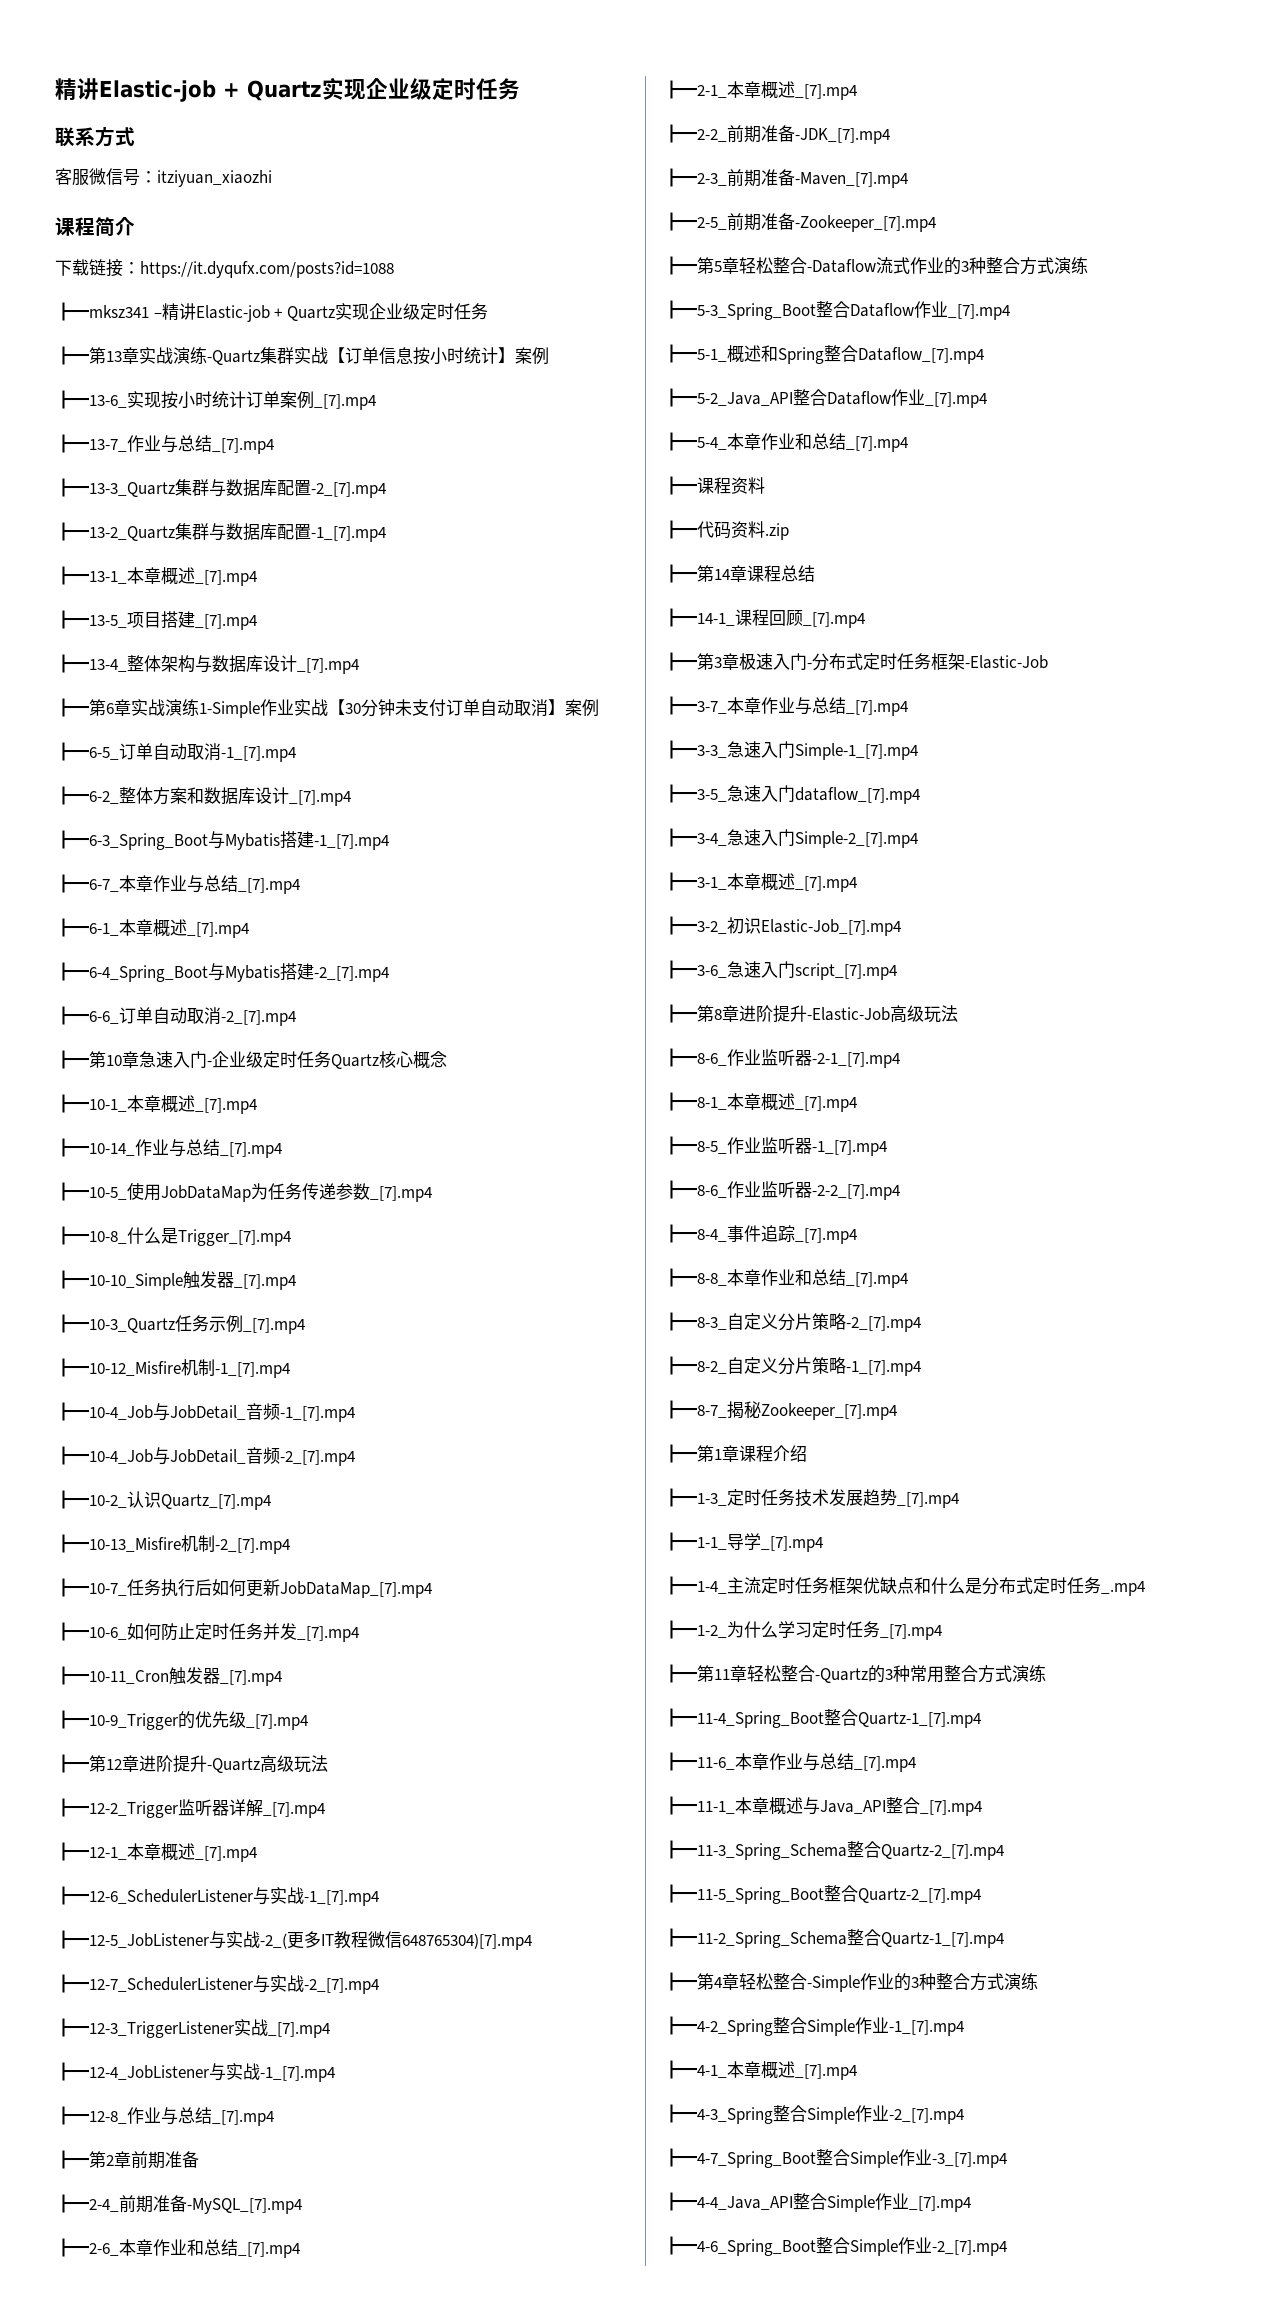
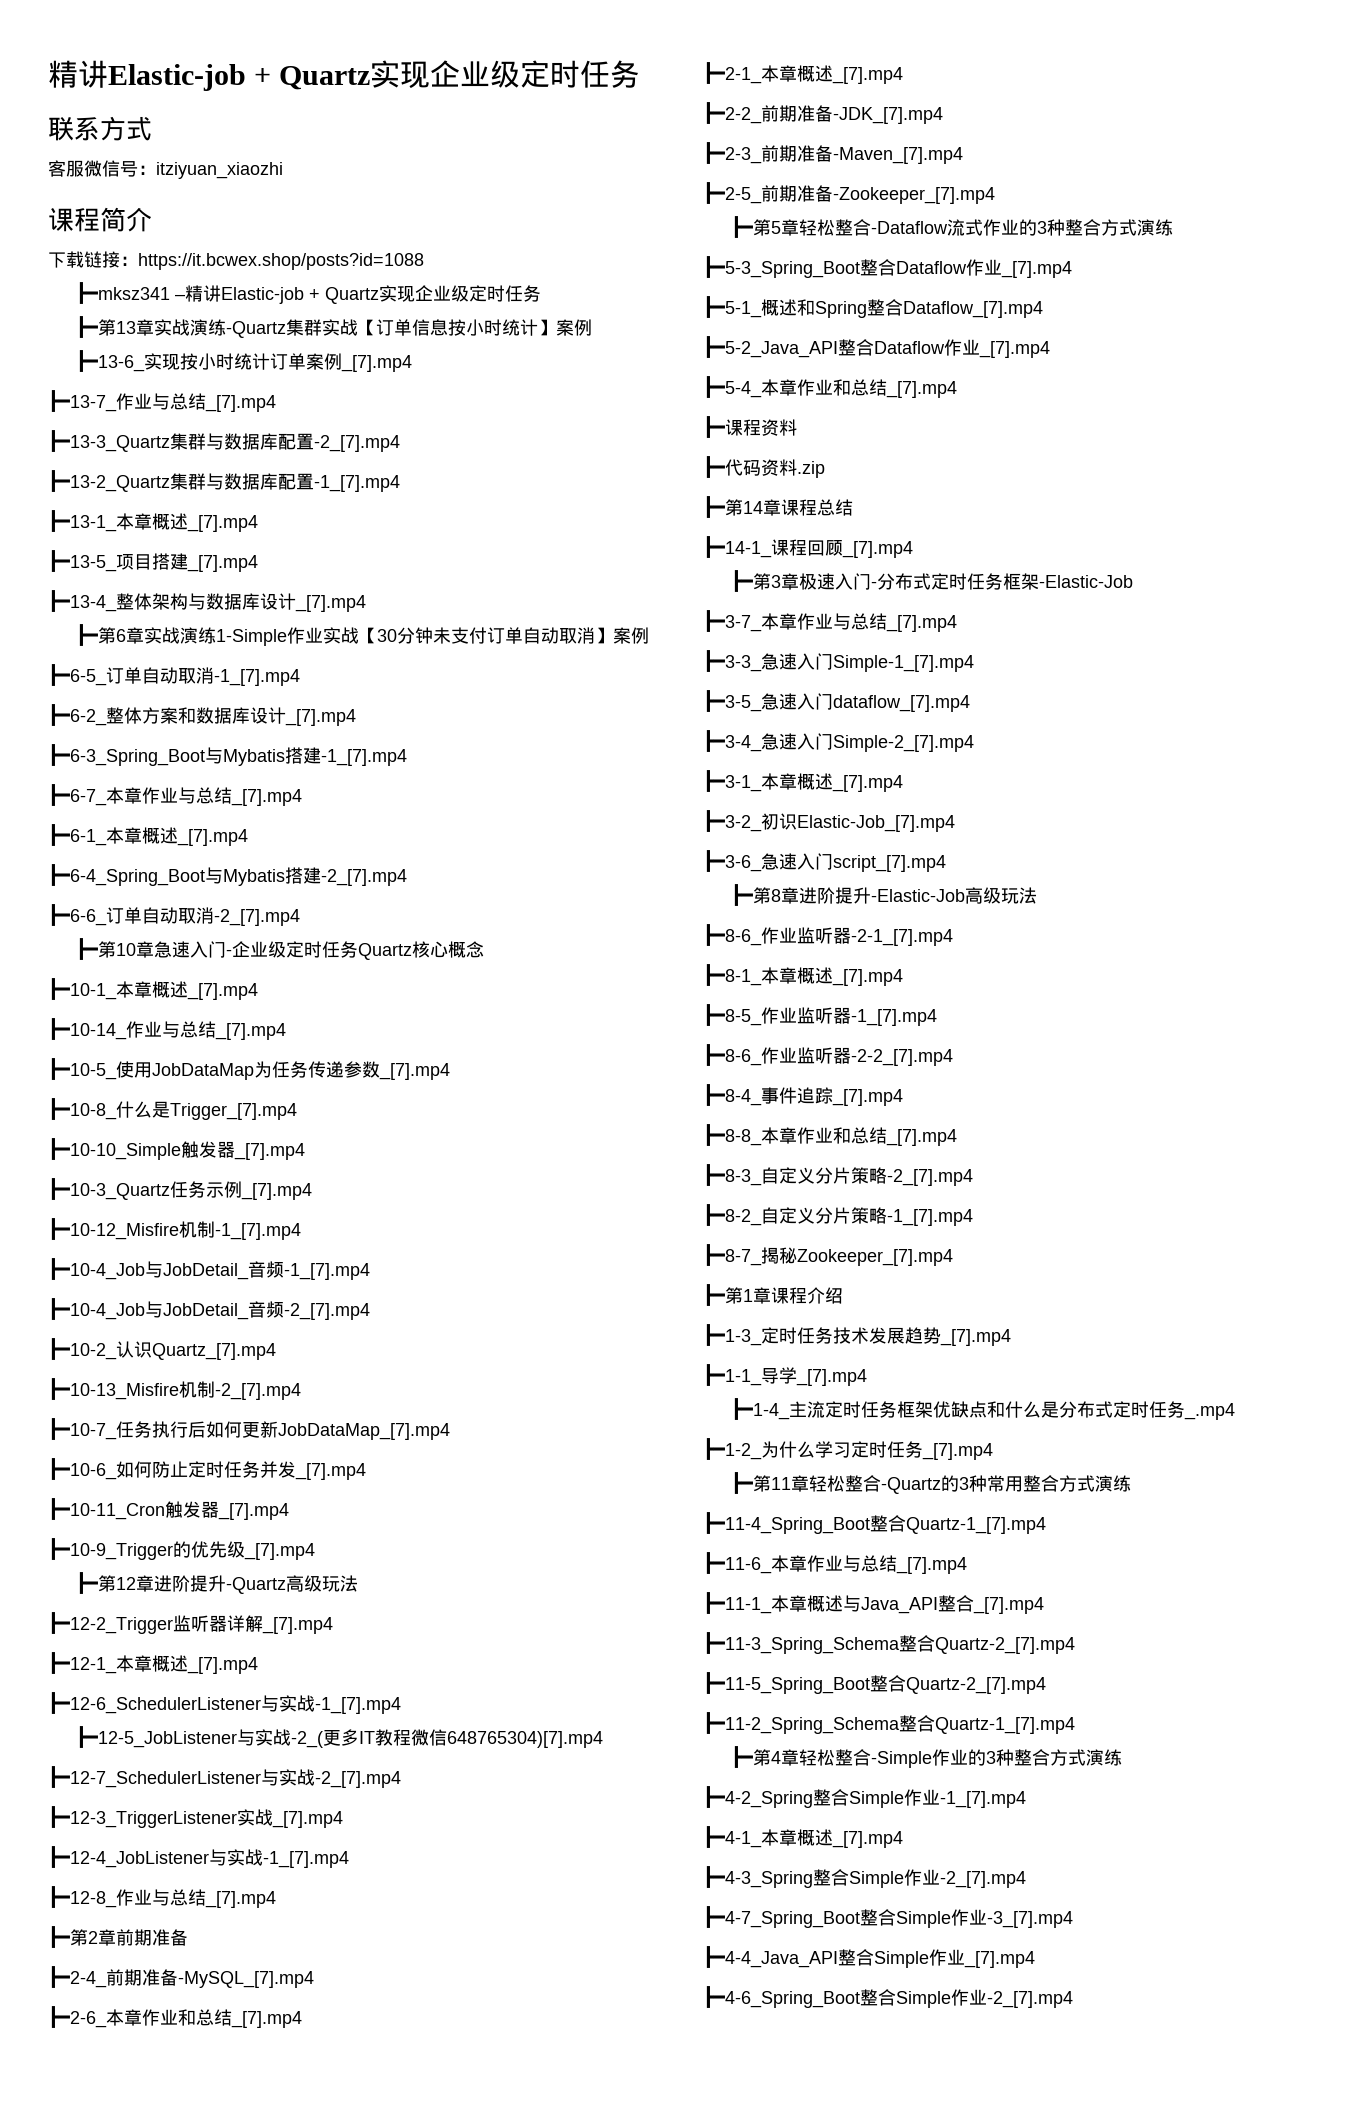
[140,261,394,278] https://it.dyqufx.com/posts?id=1088 -> [138,253,424,270] https://it.bcwex.shop/posts?id=1088

